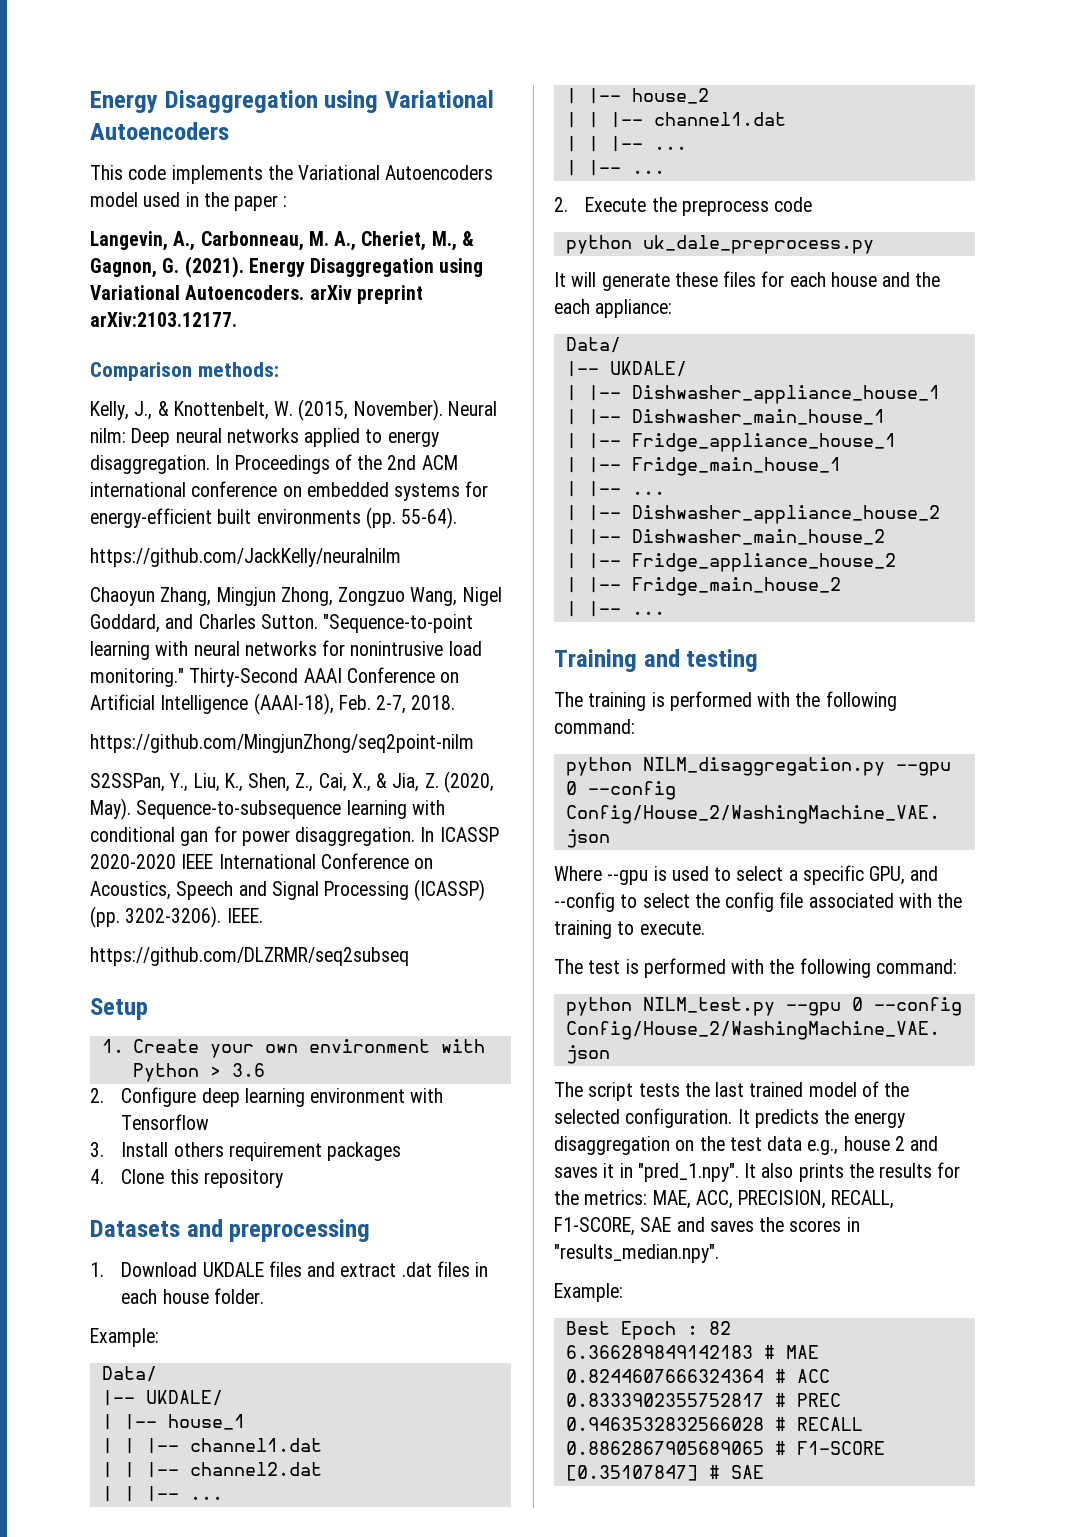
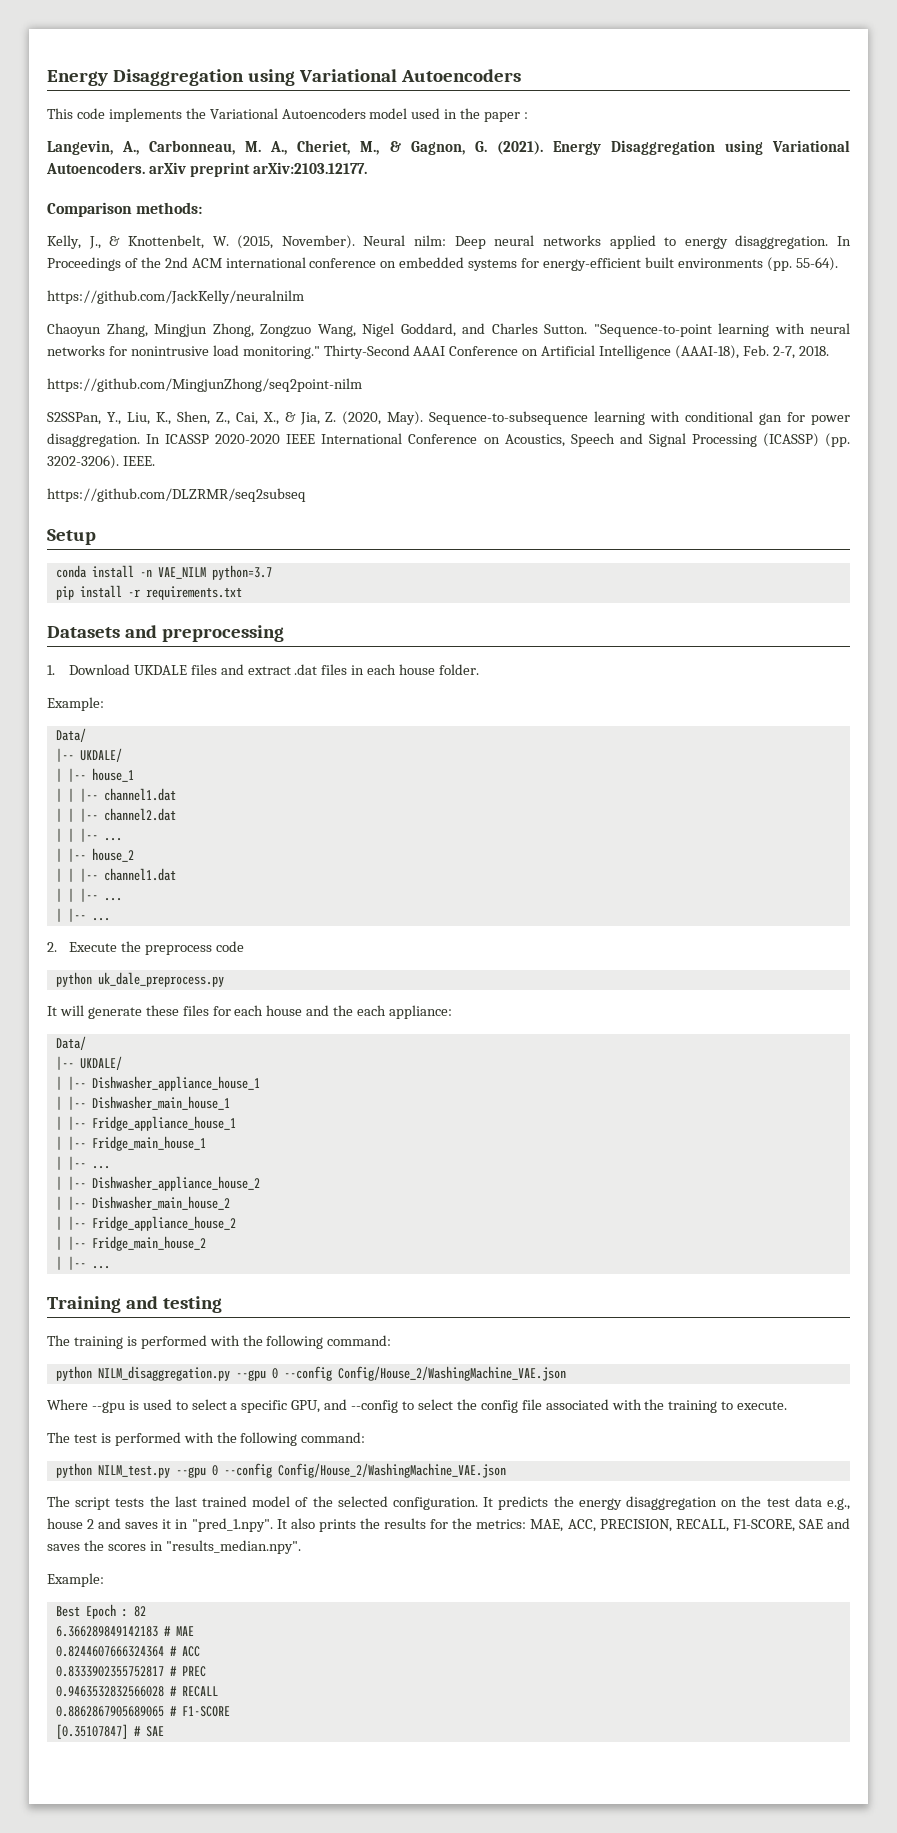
[101,1039,486,1058] [133,1063,266,1082] [90,1087,444,1107] [121,1114,210,1130] [90,1142,402,1161] [90,1169,283,1188] 1. Create your own environment with Python > 3.6 // 2. Configure deep learning environment with Tensorflow // 3. Install others requirement packages // 4. Clone this repository -> [55,565,272,580] [55,585,242,600] conda install -n VAE_NILM python=3.7 // pip install -r requirements.txt

